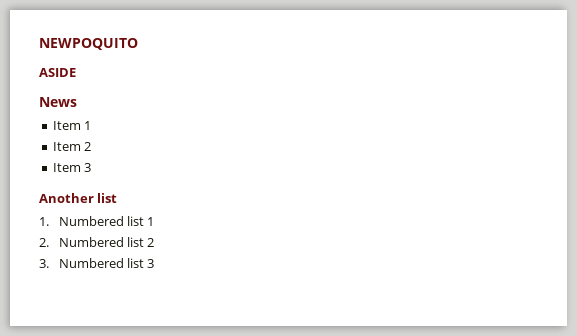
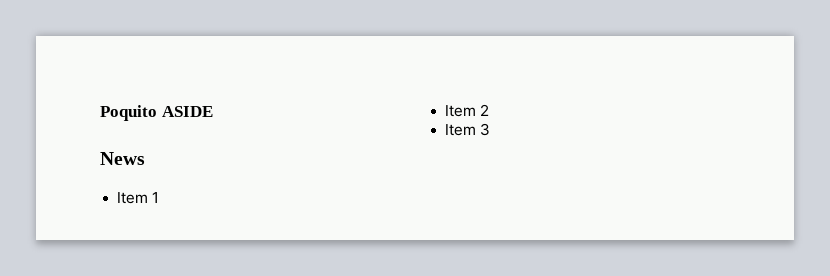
[39,38,138,50] NEWPOQUITO // -> [100,105,157,121] Poquito
[39,193,118,203] [39,216,155,226] [39,237,155,247] [39,258,155,268] // Another list // 1. Numbered list 1 // 2. Numbered list 2 // 3. Numbered list 3 -> (491, 129) none

